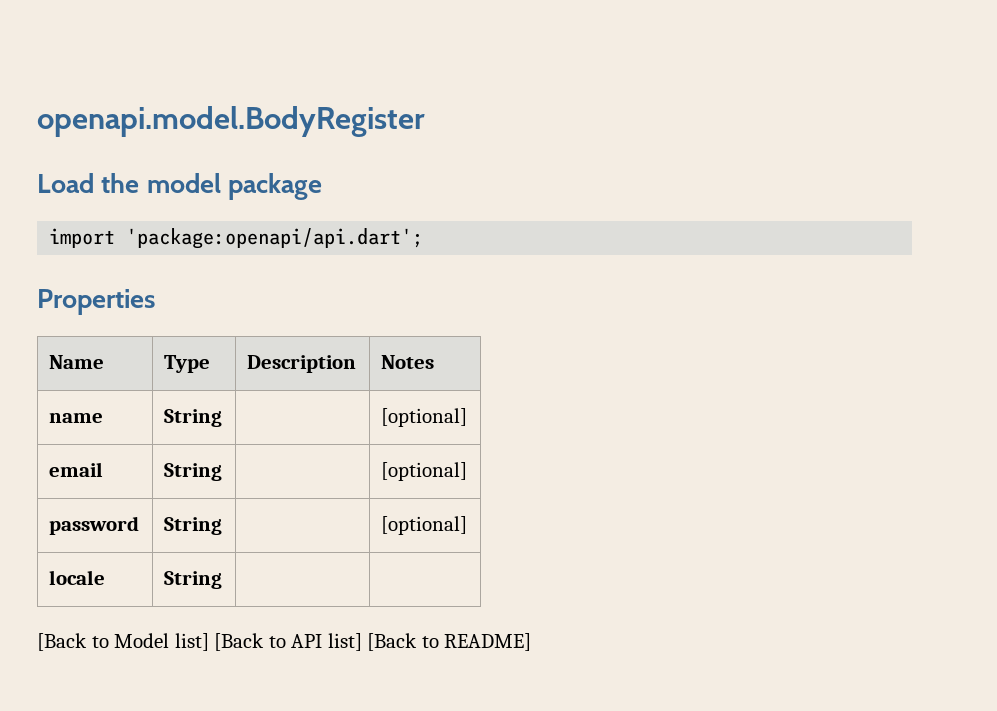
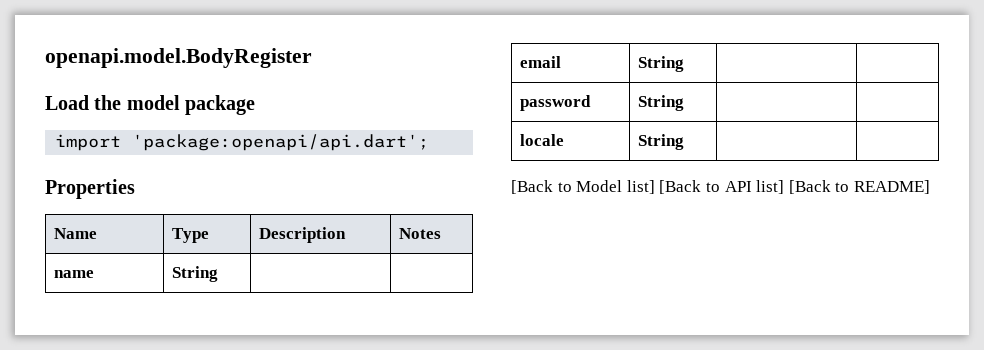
[381,408,468,427] [optional] -> (218, 274) none
[381,462,468,481] [optional] -> (684, 64) none
[381,516,468,535] [optional] -> (684, 103) none

